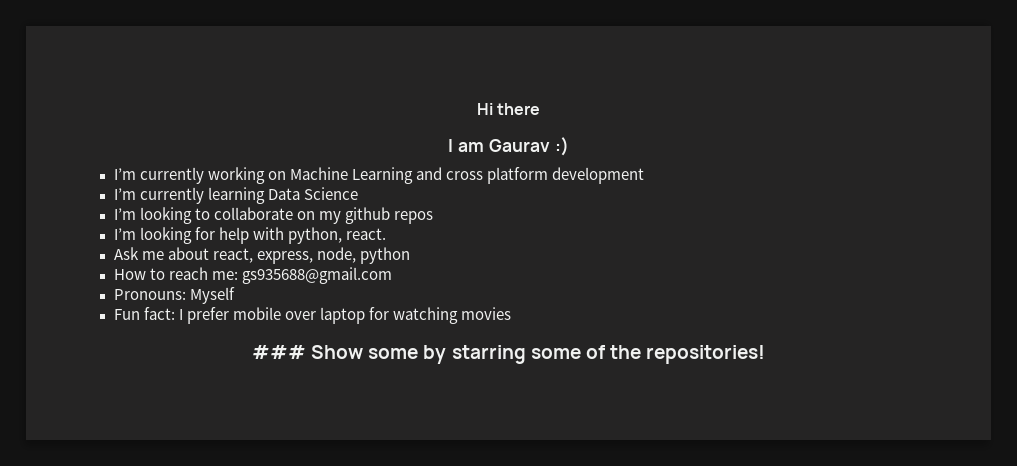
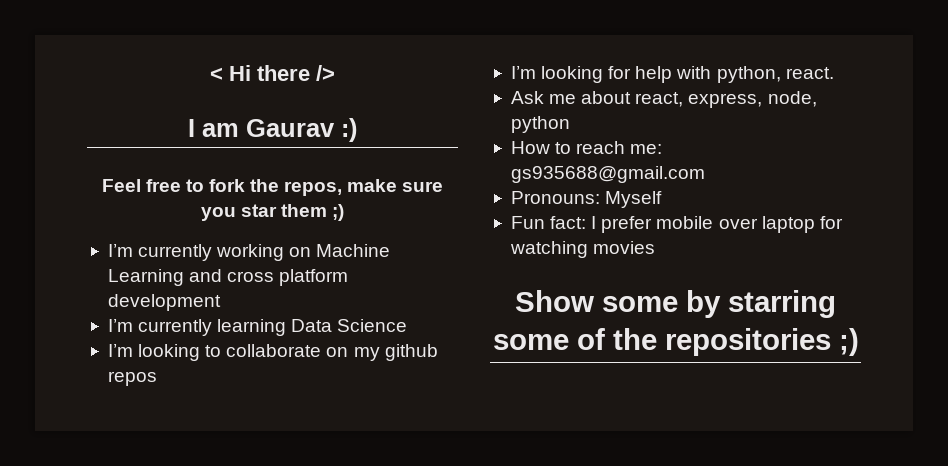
(476, 109) none -> [210,67,223,81] <
(541, 109) none -> [316,65,335,81] />
(569, 146) none -> [101,179,444,196] [200,204,345,221] // Feel free to fork the repos, make sure you star them ;)
[251,345,306,359] ### -> (656, 247) none
[646,345,766,364] repositories! -> [664,328,859,356] repositories ;)

